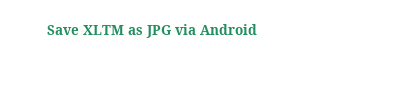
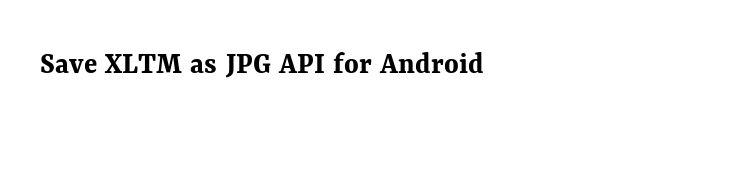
[175,24,196,35] via -> [277,52,373,73] API for

